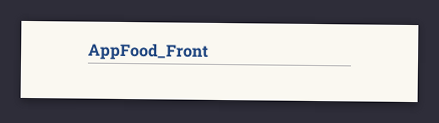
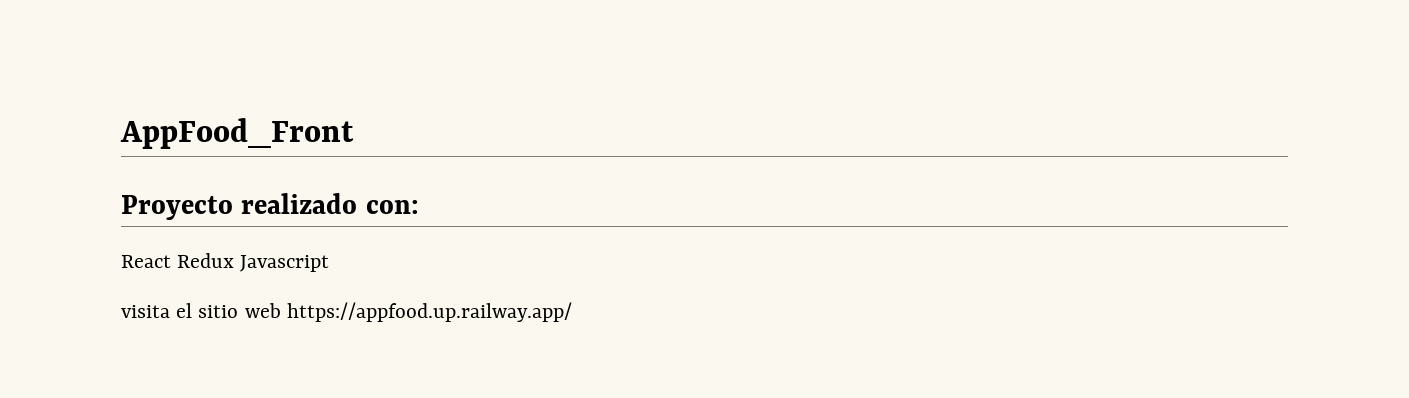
(209, 51) none -> [121,193,419,220] [121,253,330,272] [121,302,572,322] // Proyecto realizado con: // React Redux Javascript // visita el sitio web https://appfood.up.railway.app/

